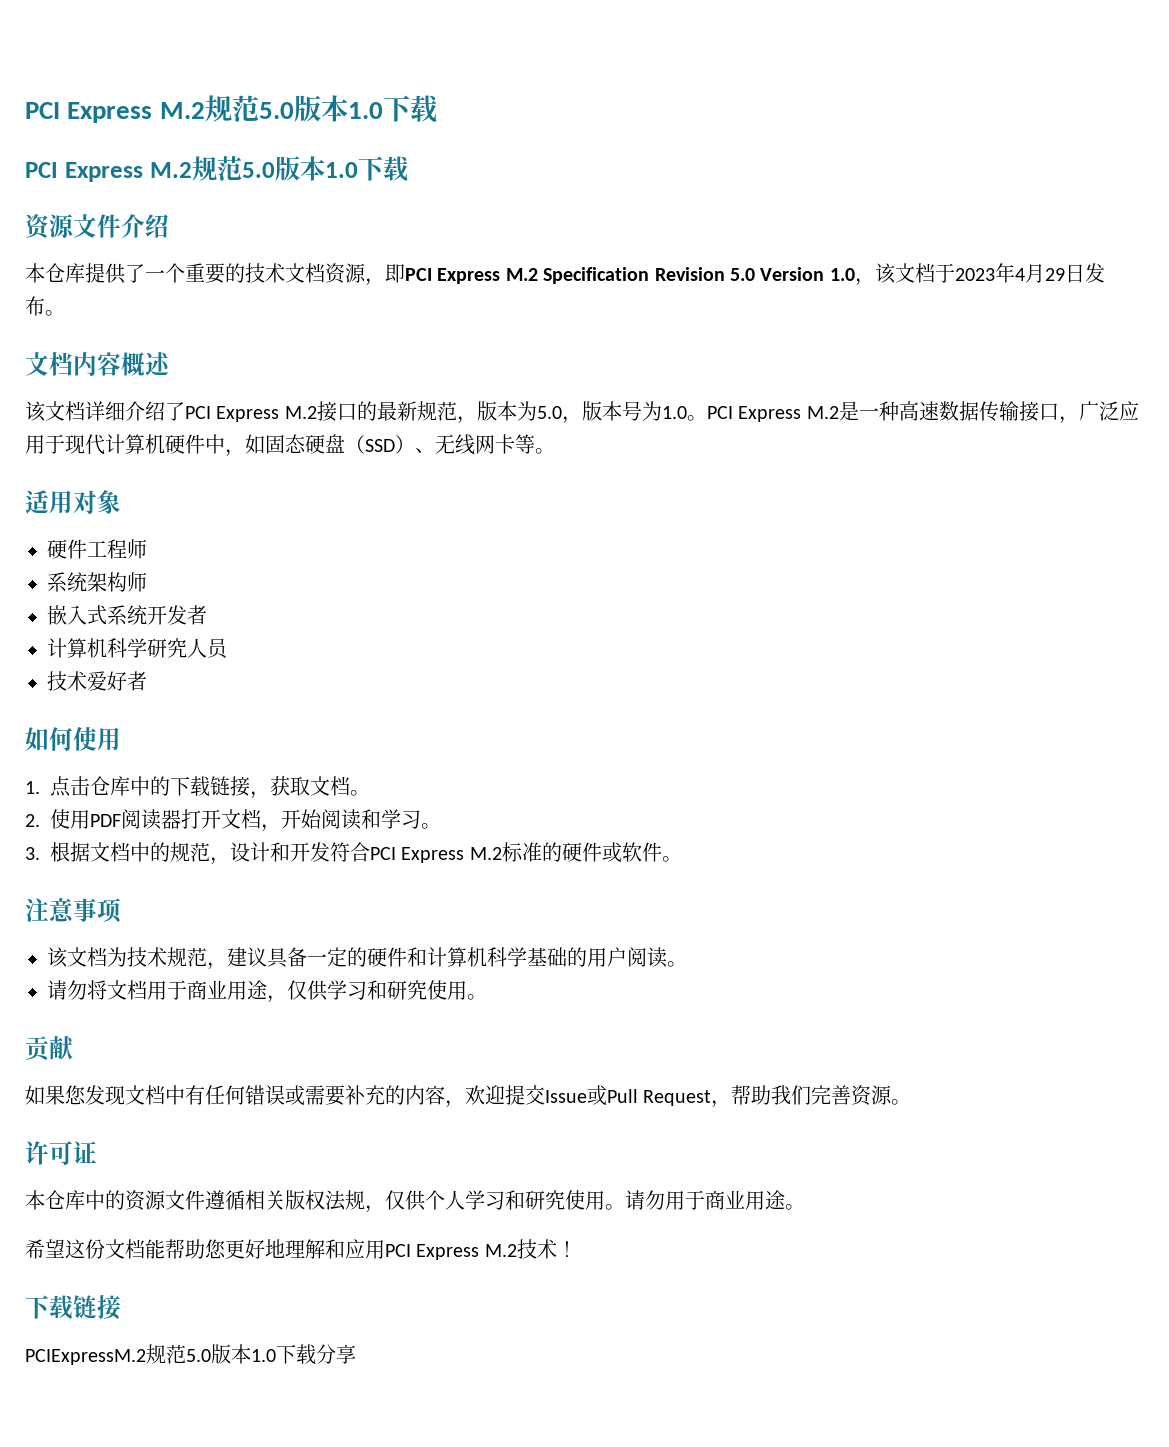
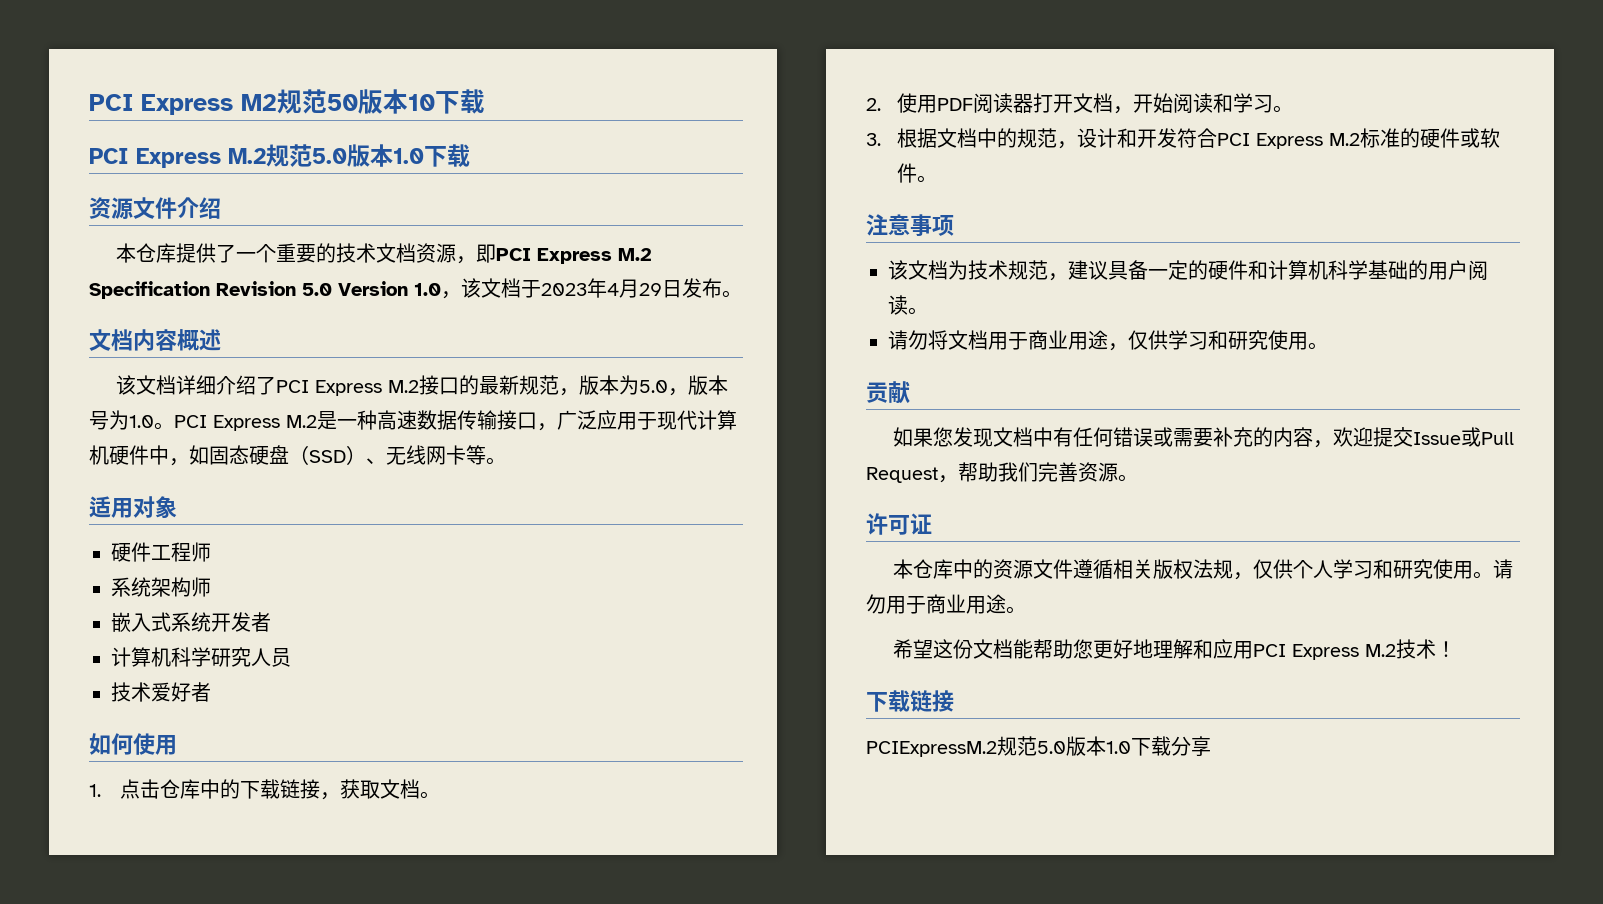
[25,95,383,123] PCI Express M.2规范5.0版本1.0 -> [89,89,435,115] PCI Express M2规范50版本10

